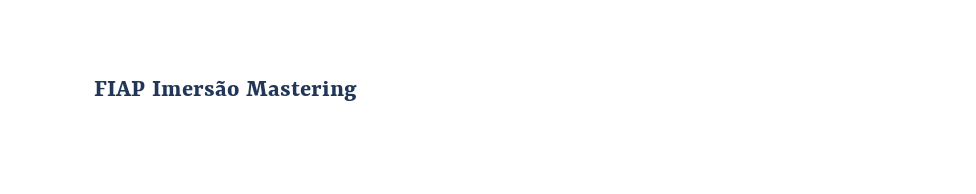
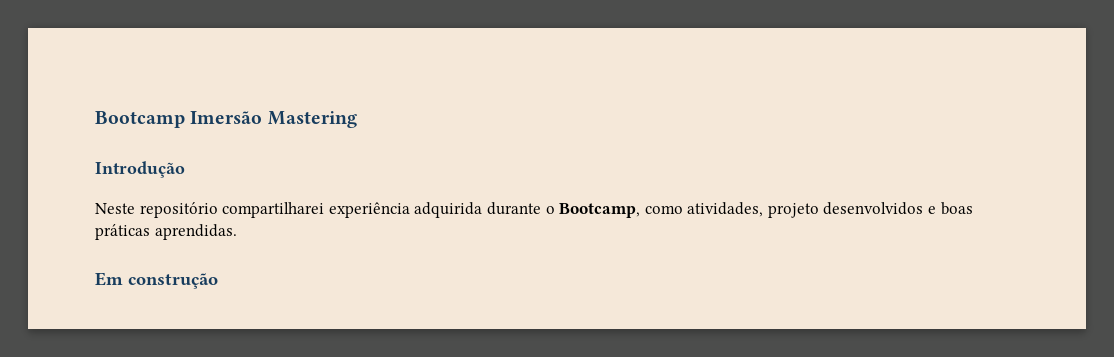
[94,81,145,96] FIAP -> [95,111,185,128] Bootcamp
(358, 91) none -> [95,161,185,178] [95,202,973,218] [95,224,237,240] [95,272,218,289] // Introdução // Neste repositório compartilharei experiência adquirida durante o Bootcamp, como atividades, projeto desenvolvidos e boas práticas aprendidas. // Em construção

